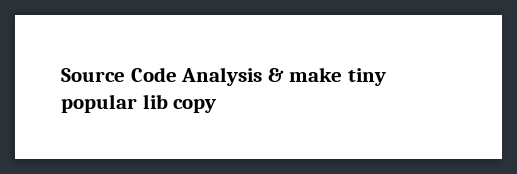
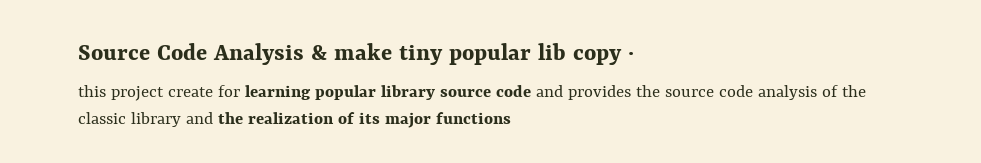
(217, 106) none -> [628,52,635,60] [78,85,866,101] [78,112,511,128] · // this project create for learning popular library source code and provides the source code analysis of the classic library and the realization of its major functions

